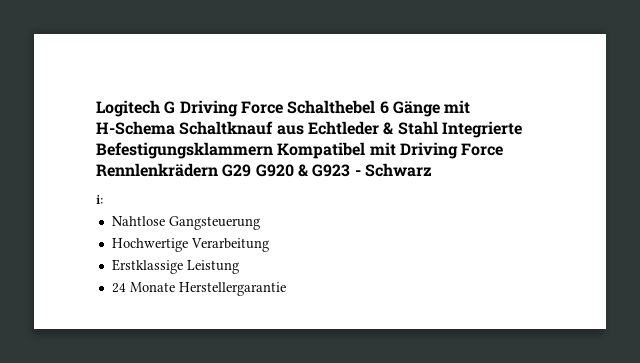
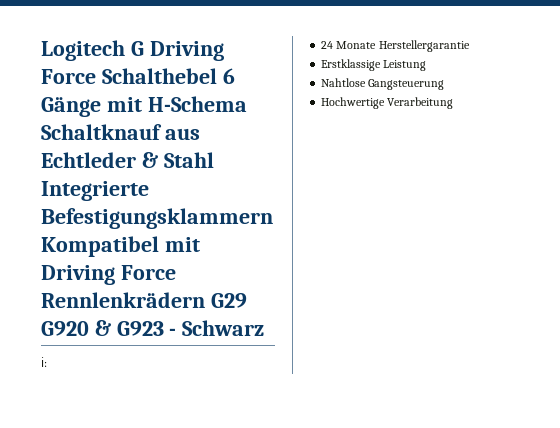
(103, 199) none -> [321,40,470,52] [321,59,427,71] // 24 Monate Herstellergarantie // Erstklassige Leistung
[111,259,239,274] [111,282,286,296] // Erstklassige Leistung // 24 Monate Herstellergarantie -> (454, 103) none

